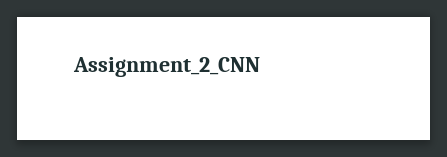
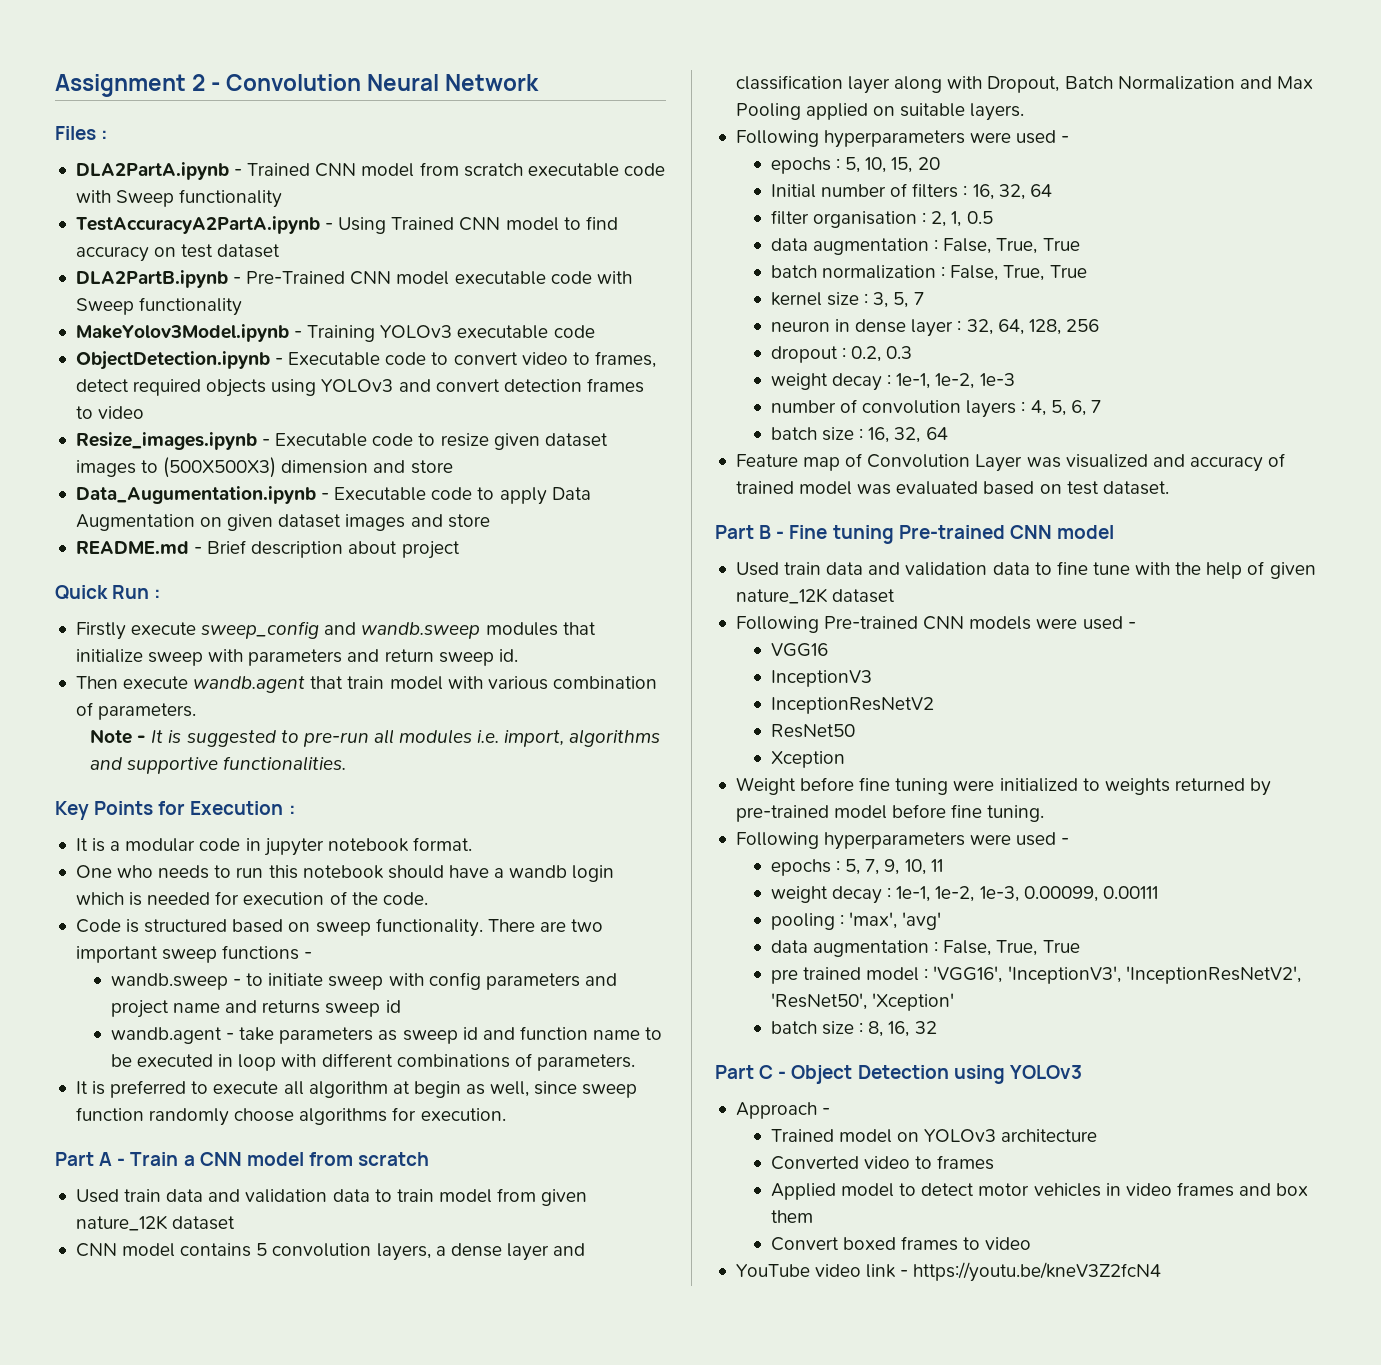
[73,57,260,77] Assignment_2_CNN -> [55,74,540,97] [55,126,109,140] [75,162,665,180] [75,189,283,208] [75,216,618,234] [75,244,281,262] [75,270,632,288] [75,297,243,316] [75,324,595,342] [75,351,656,370] [75,378,644,397] [75,406,145,419] [75,432,608,450] [75,457,453,478] [75,486,591,505] [75,514,490,531] [75,540,460,559] [55,585,162,600] [75,621,596,640] [75,649,518,666] [75,676,657,693] [75,702,197,720] [90,729,661,747] [90,756,347,774] [55,801,296,820] [75,837,472,856] [75,865,615,882] [75,891,428,906] [75,918,604,937] [75,945,313,963] [110,972,617,990] [110,1000,401,1018] [110,1026,663,1044] [110,1053,635,1071] [75,1080,638,1098] [75,1107,506,1126] [55,1152,430,1166] [75,1188,588,1206] [75,1215,236,1231] [75,1243,586,1261] [735,75,1313,94] [735,103,1025,121] [735,130,1070,148] [770,157,940,174] [770,183,1052,200] [770,210,993,228] [770,238,1080,255] [770,265,1087,281] [770,292,924,308] [770,319,1099,337] [770,346,913,363] [770,373,1015,391] [770,399,1101,418] [770,427,948,443] [735,453,1286,472] [735,481,1169,495] [715,525,1114,544] [735,561,1316,579] [735,588,896,604] [735,616,1136,633] [770,643,828,657] [770,670,872,687] [770,697,934,714] [770,724,855,738] [770,751,845,768] [735,777,1272,796] [735,804,1045,822] [735,832,1070,850] [770,859,943,876] [770,886,1158,904] [770,912,942,930] [770,940,1080,957] [770,966,1301,984] [770,993,955,1011] [770,1021,937,1037] [715,1065,1082,1084] [735,1102,831,1119] [770,1129,1098,1143] [770,1155,995,1170] [770,1182,1309,1200] [770,1210,813,1223] [770,1236,1032,1251] [735,1262,1162,1282] Assignment 2 - Convolution Neural Network // Files : // DLA2PartA.ipynb - Trained CNN model from scratch executable code with Sweep functionality // TestAccuracyA2PartA.ipynb - Using Trained CNN model to find accuracy on test dataset // DLA2PartB.ipynb - Pre-Trained CNN model executable code with Sweep functionality // MakeYolov3Model.ipynb - Training YOLOv3 executable code // ObjectDetection.ipynb - Executable code to convert video to frames, detect required objects using YOLOv3 and convert detection frames to video // Resize_images.ipynb - Executable code to resize given dataset images to (500X500X3) dimension and store // Data_Augumentation.ipynb - Executable code to apply Data Augmentation on given dataset images and store // README.md - Brief description about project // Quick Run : // Firstly execute sweep_config and wandb.sweep modules that initialize sweep with parameters and return sweep id. // Then execute wandb.agent that train model with various combination of parameters. // Note - It is suggested to pre-run all modules i.e. import, algorithms and supportive functionalities. // Key Points for Execution : // It is a modular code in jupyter notebook format. // One who needs to run this notebook should have a wandb login which is needed for execution of the code. // Code is structured based on sweep functionality. There are two important sweep functions - // wandb.sweep - to initiate sweep with config parameters and project name and returns sweep id // wandb.agent - take parameters as sweep id and function name to be executed in loop with different combinations of parameters. // It is preferred to execute all algorithm at begin as well, since sweep function randomly choose algorithms for execution. // Part A - Train a CNN model from scratch // Used train data and validation data to train model from given nature_12K dataset // CNN model contains 5 convolution layers, a dense layer and classification layer along with Dropout, Batch Normalization and Max Pooling applied on suitable layers. // Following hyperparameters were used - // epochs : 5, 10, 15, 20 // Initial number of filters : 16, 32, 64 // filter organisation : 2, 1, 0.5 // data augmentation : False, True, True // batch normalization : False, True, True // kernel size : 3, 5, 7 // neuron in dense layer : 32, 64, 128, 256 // dropout : 0.2, 0.3 // weight decay : 1e-1, 1e-2, 1e-3 // number of convolution layers : 4, 5, 6, 7 // batch size : 16, 32, 64 // Feature map of Convolution Layer was visualized and accuracy of trained model was evaluated based on test dataset. // Part B - Fine tuning Pre-trained CNN model // Used train data and validation data to fine tune with the help of given nature_12K dataset // Following Pre-trained CNN models were used - // VGG16 // InceptionV3 // InceptionResNetV2 // ResNet50 // Xception // Weight before fine tuning were initialized to weights returned by pre-trained model before fine tuning. // Following hyperparameters were used - // epochs : 5, 7, 9, 10, 11 // weight decay : 1e-1, 1e-2, 1e-3, 0.00099, 0.00111 // pooling : 'max', 'avg' // data augmentation : False, True, True // pre trained model : 'VGG16', 'InceptionV3', 'InceptionResNetV2', 'ResNet50', 'Xception' // batch size : 8, 16, 32 // Part C - Object Detection using YOLOv3 // Approach - // Trained model on YOLOv3 architecture // Converted video to frames // Applied model to detect motor vehicles in video frames and box them // Convert boxed frames to video // YouTube video link - https://youtu.be/kneV3Z2fcN4

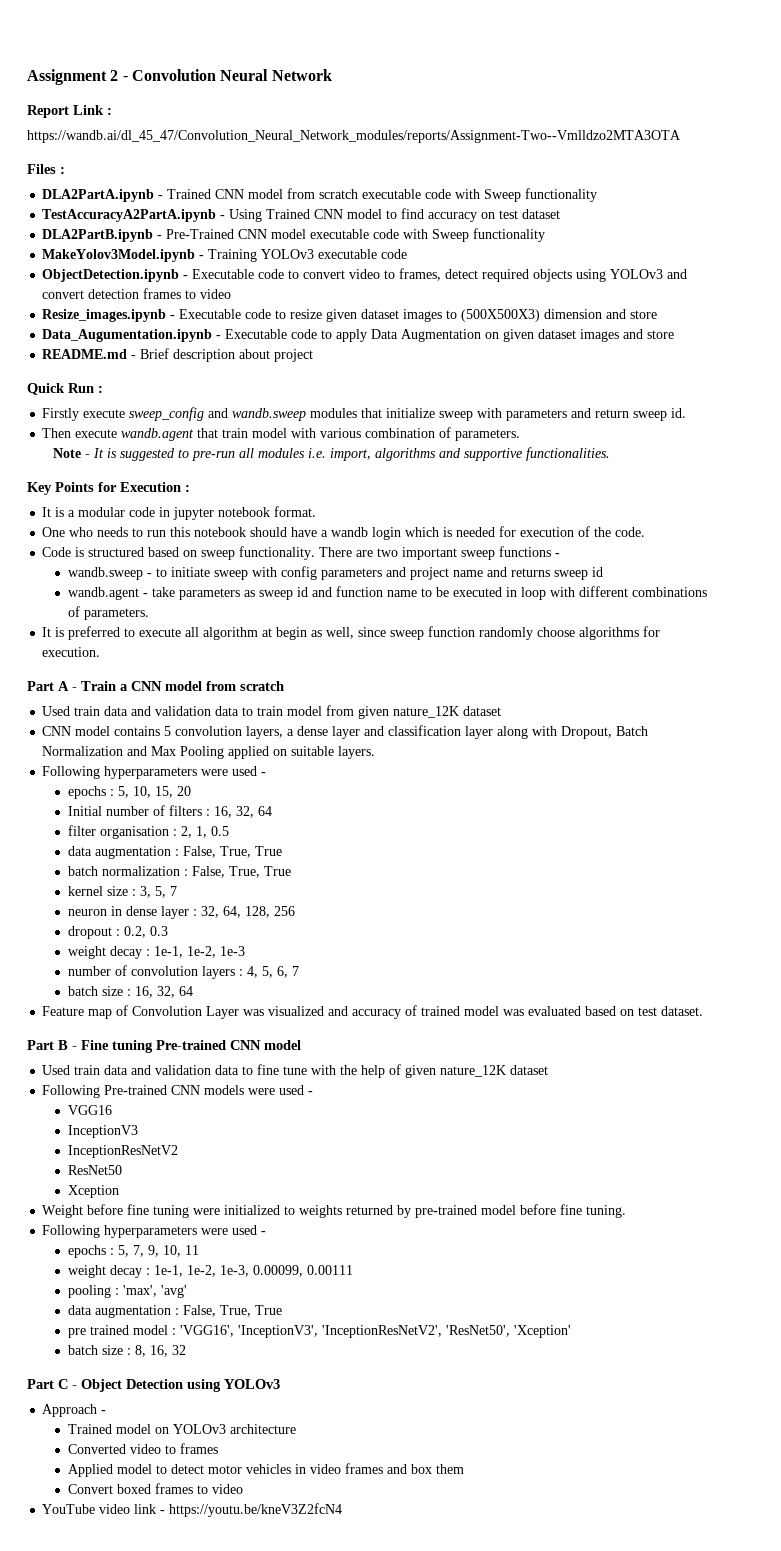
(540, 82) none -> [27,105,112,118] [27,130,681,143] // Report Link : // https://wandb.ai/dl_45_47/Convolution_Neural_Network_modules/reports/Assignment-Two--Vmlldzo2MTA3OTA

